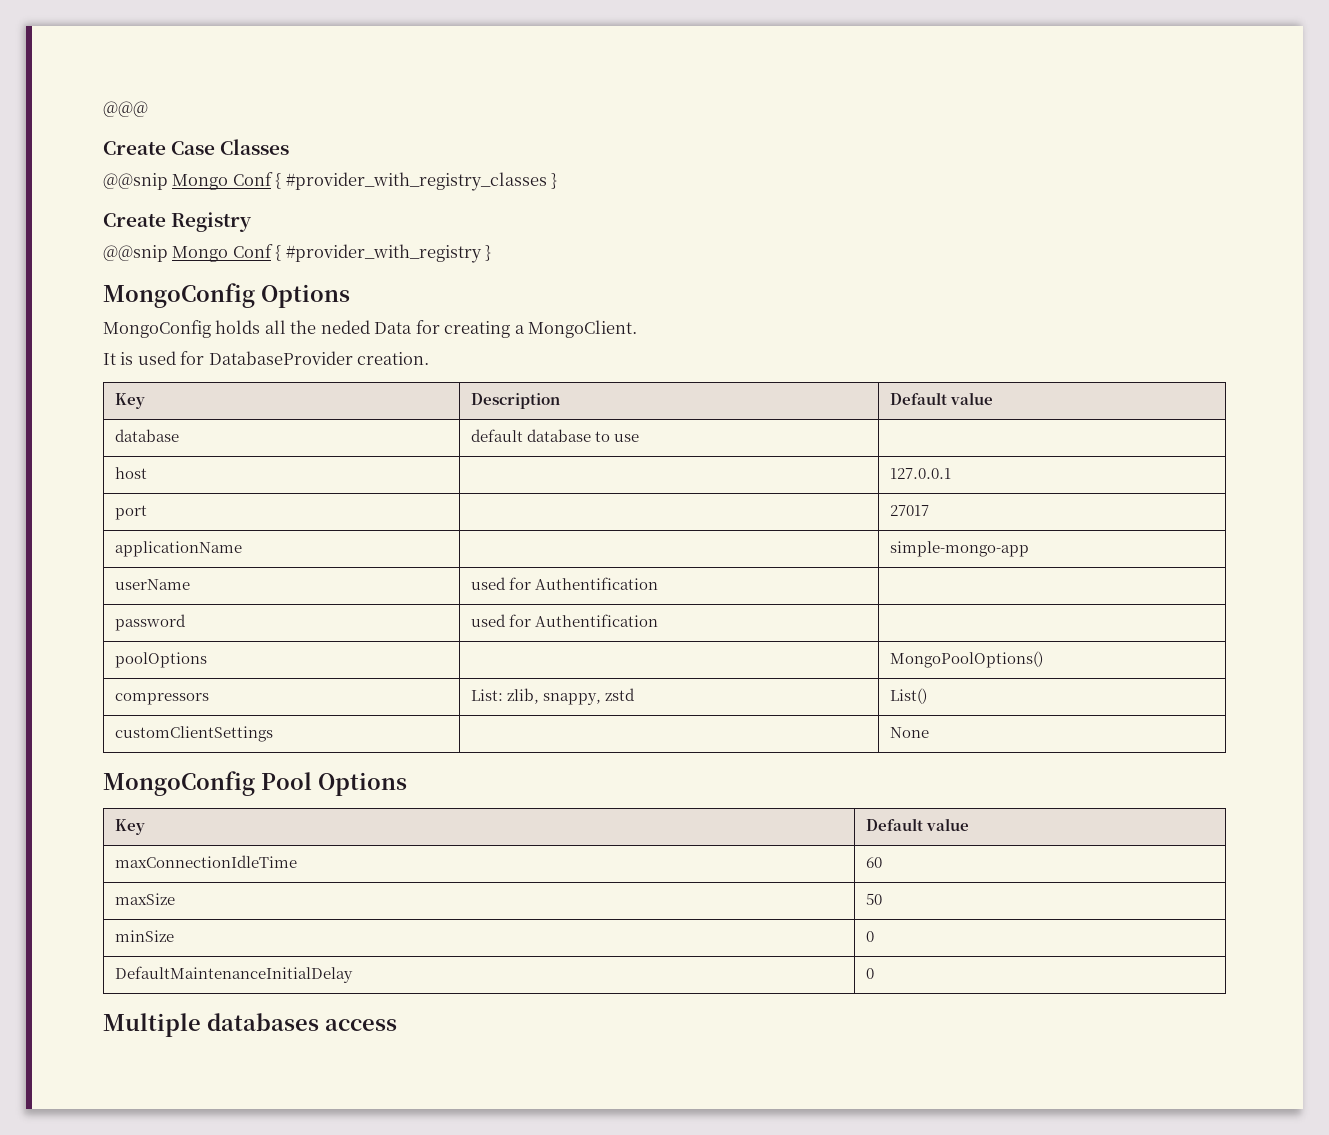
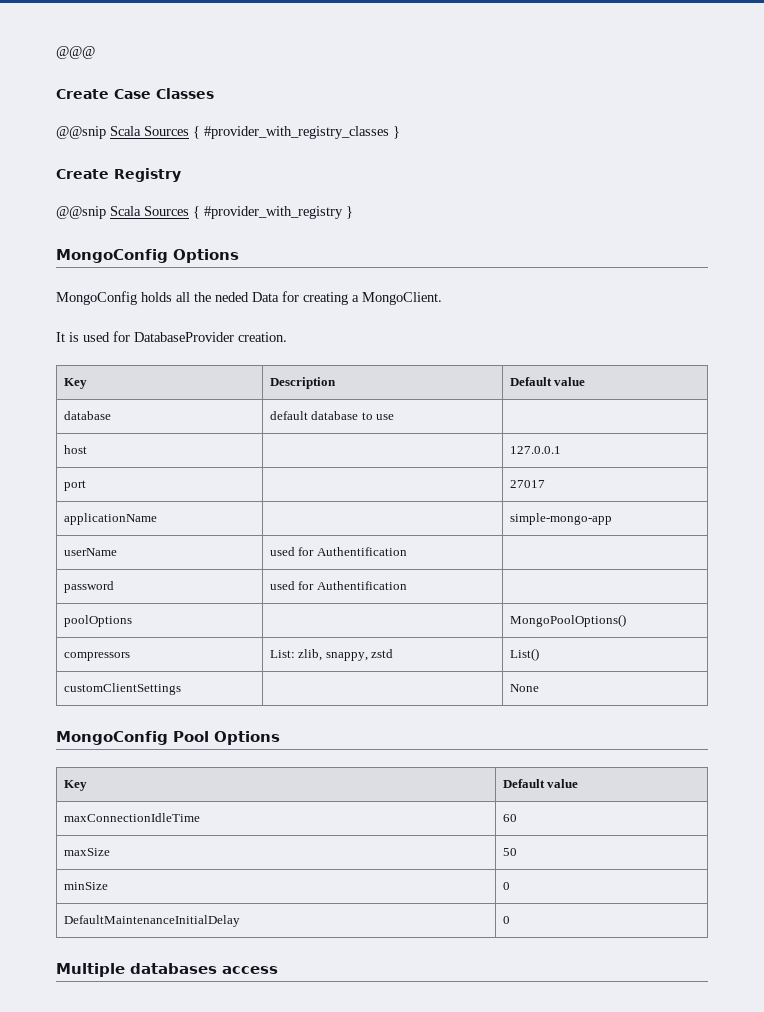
[172,172,273,190] Mongo Conf -> [110,126,189,136] Scala Sources
[172,244,273,262] Mongo Conf -> [110,206,189,216] Scala Sources

